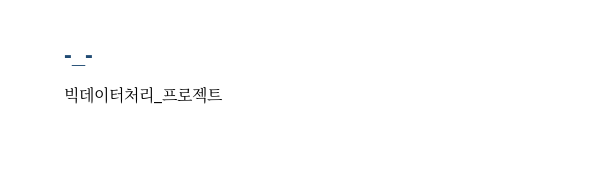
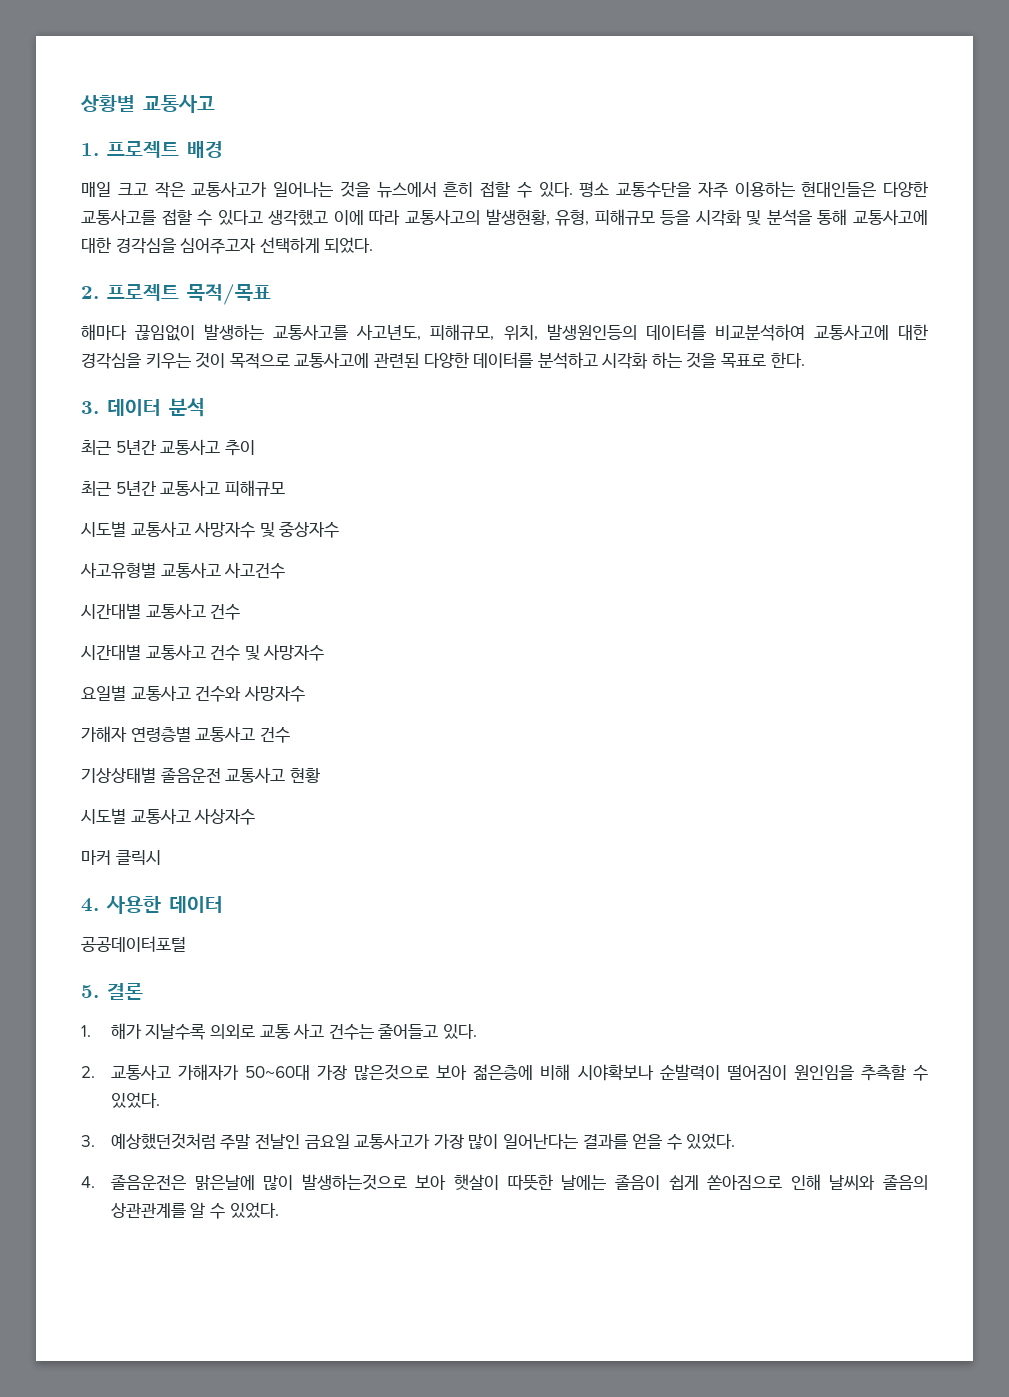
[64,55,93,66] [64,86,223,104] -_- // 빅데이터처리_프로젝트 -> [80,95,215,113] [81,141,223,158] [81,181,928,198] [81,209,928,226] [81,237,374,254] [81,284,271,305] [81,324,928,341] [81,352,805,369] [81,398,205,417] [81,439,255,456] [81,480,285,496] [81,521,340,538] [80,562,286,579] [81,603,241,620] [81,644,325,661] [81,685,305,702] [81,726,290,743] [81,767,320,783] [81,808,256,825] [81,850,161,865] [81,896,223,914] [81,936,186,952] [81,983,143,1000] [81,1023,478,1040] [81,1064,928,1081] [110,1092,160,1108] [81,1133,736,1150] [81,1174,928,1191] [110,1202,279,1219] 상황별 교통사고 // 1. 프로젝트 배경 // 매일 크고 작은 교통사고가 일어나는 것을 뉴스에서 흔히 접할 수 있다. 평소 교통수단을 자주 이용하는 현대인들은 다양한 교통사고를 접할 수 있다고 생각했고 이에 따라 교통사고의 발생현황, 유형, 피해규모 등을 시각화 및 분석을 통해 교통사고에 대한 경각심을 심어주고자 선택하게 되었다. // 2. 프로젝트 목적/목표 // 해마다 끊임없이 발생하는 교통사고를 사고년도, 피해규모, 위치, 발생원인등의 데이터를 비교분석하여 교통사고에 대한 경각심을 키우는 것이 목적으로 교통사고에 관련된 다양한 데이터를 분석하고 시각화 하는 것을 목표로 한다. // 3. 데이터 분석 // 최근 5년간 교통사고 추이 // 최근 5년간 교통사고 피해규모 // 시도별 교통사고 사망자수 및 중상자수 // 사고유형별 교통사고 사고건수 // 시간대별 교통사고 건수 // 시간대별 교통사고 건수 및 사망자수 // 요일별 교통사고 건수와 사망자수 // 가해자 연령층별 교통사고 건수 // 기상상태별 졸음운전 교통사고 현황 // 시도별 교통사고 사상자수 // 마커 클릭시 // 4. 사용한 데이터 // 공공데이터포털 // 5. 결론 // 1. 해가 지날수록 의외로 교통 사고 건수는 줄어들고 있다. // 2. 교통사고 가해자가 50~60대 가장 많은것으로 보아 젊은층에 비해 시야확보나 순발력이 떨어짐이 원인임을 추측할 수 있었다. // 3. 예상했던것처럼 주말 전날인 금요일 교통사고가 가장 많이 일어난다는 결과를 얻을 수 있었다. // 4. 졸음운전은 맑은날에 많이 발생하는것으로 보아 햇살이 따뜻한 날에는 졸음이 쉽게 쏟아짐으로 인해 날씨와 졸음의 상관관계를 알 수 있었다.

